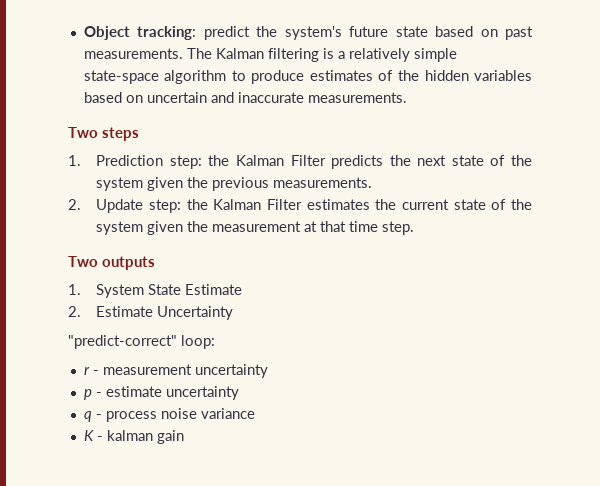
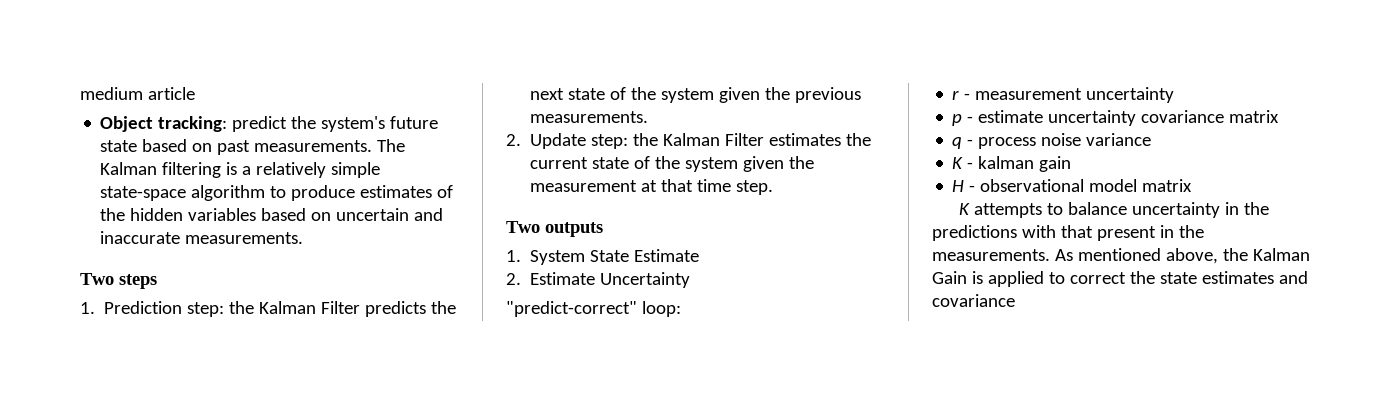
(83, 33) none -> [80,87,195,100] medium article //
(239, 393) none -> [1141,110,1280,123] covariance matrix
(184, 437) none -> [952,179,1193,192] [958,202,1269,218] [932,225,1204,241] [932,248,1310,264] [932,271,1308,287] [932,294,1015,307] // H - observational model matrix // K attempts to balance uncertainty in the predictions with that present in the measurements. As mentioned above, the Kalman Gain is applied to correct the state estimates and covariance

